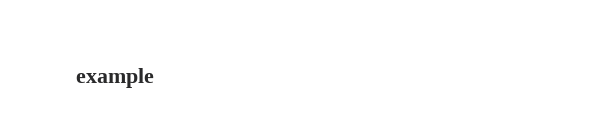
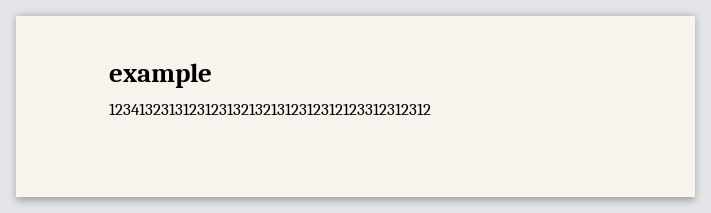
(154, 78) none -> [109,103,431,115] // 12341323131231231321321312312312123312312312

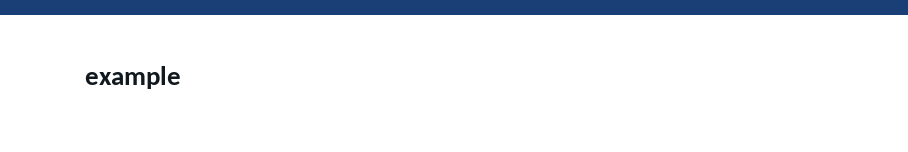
[109,103,431,115] // 12341323131231231321321312312312123312312312 -> (181, 77) none

